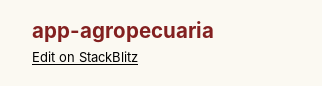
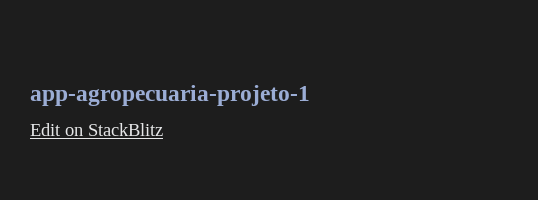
[32,21,214,43] app-agropecuaria -> [30,85,310,106] app-agropecuaria-projeto-1

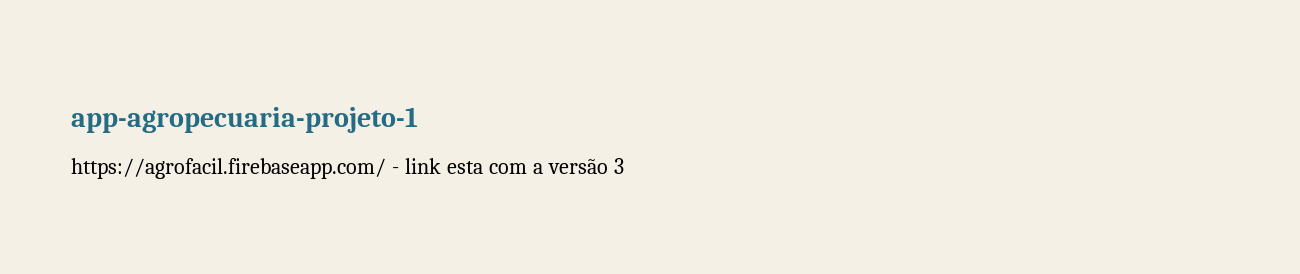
[30,123,163,136] Edit on StackBlitz -> [71,158,624,179] https://agrofacil.firebaseapp.com/ - link esta com a versão 3

